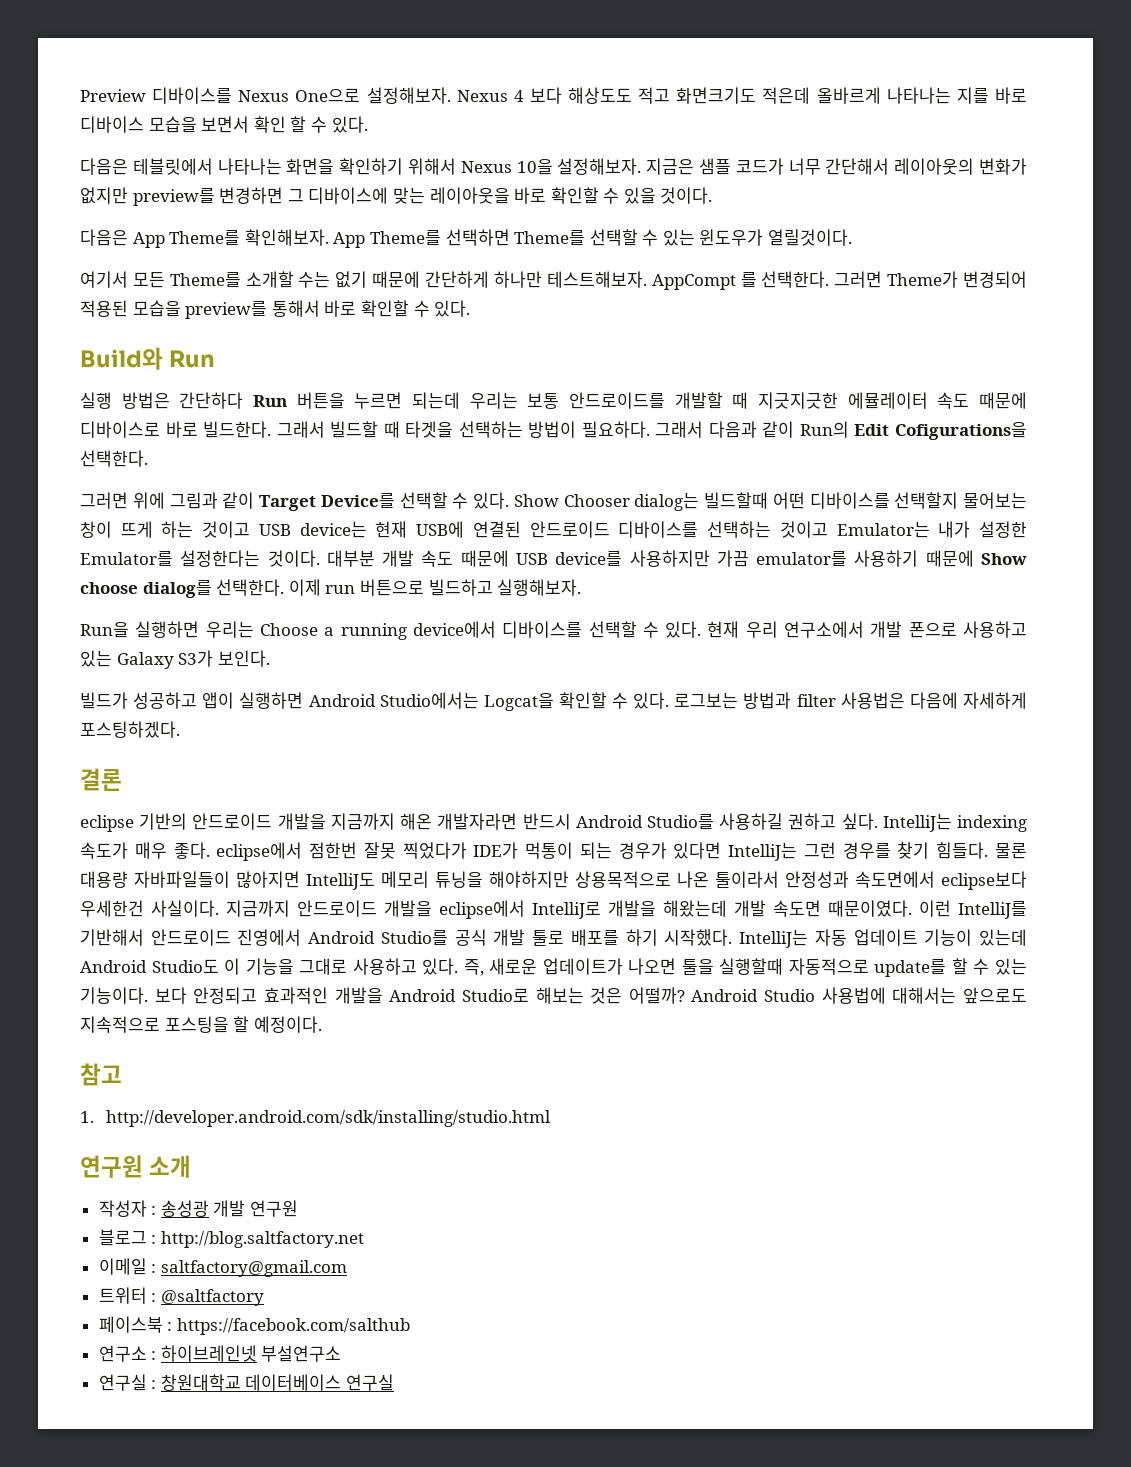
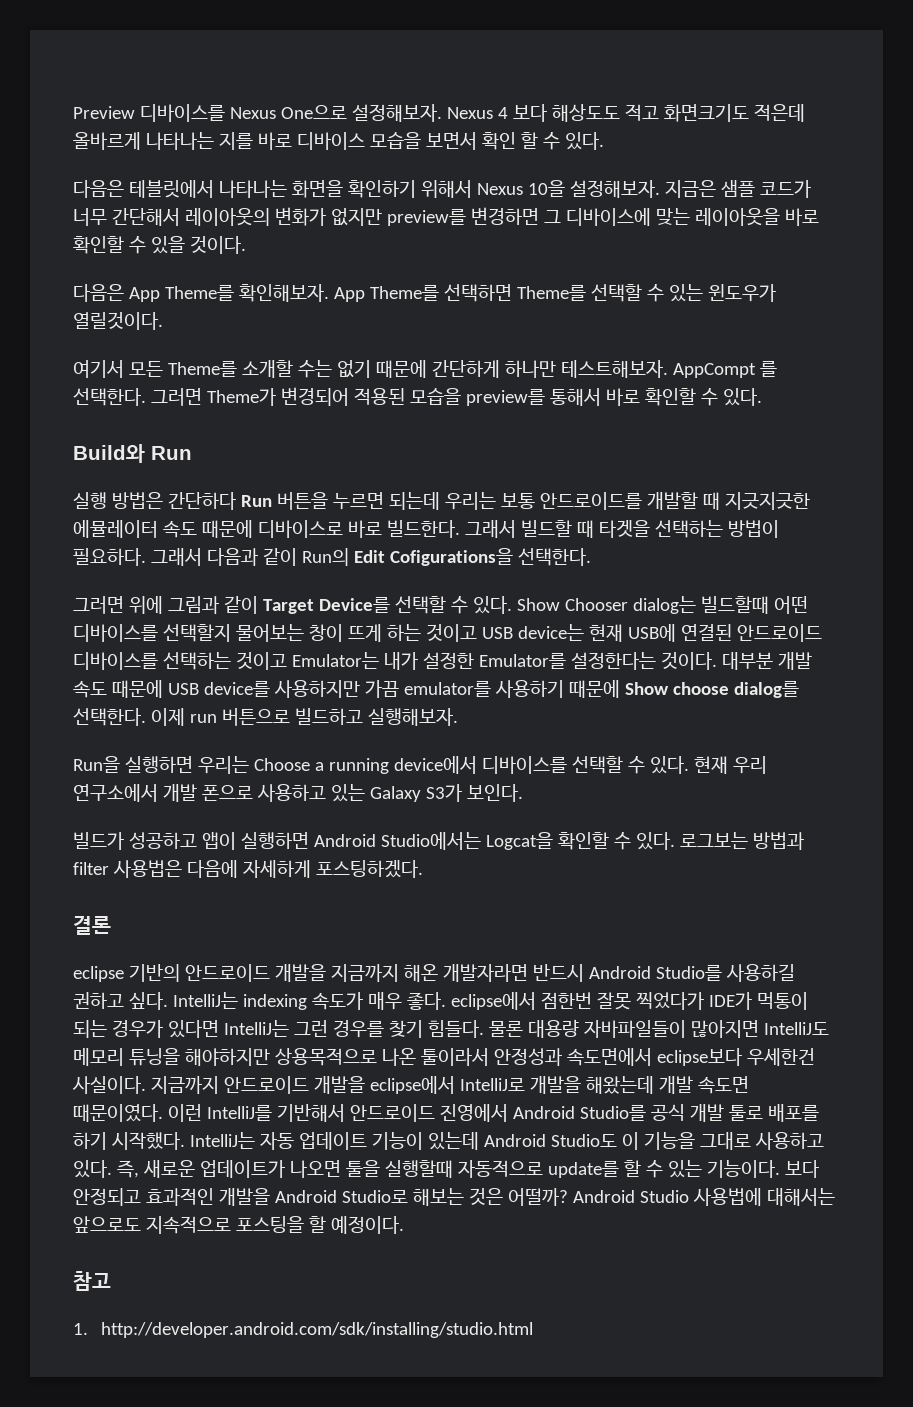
[80,1155,192,1178] [98,1200,299,1217] [98,1229,364,1248] [98,1258,347,1277] [98,1287,264,1306] [98,1316,410,1335] [98,1345,342,1362] [98,1374,395,1391] // 연구원 소개 // 작성자 : 송성광 개발 연구원 // 블로그 : http://blog.saltfactory.net // 이메일 : saltfactory@gmail.com // 트위터 : @saltfactory // 페이스북 : https://facebook.com/salthub // 연구소 : 하이브레인넷 부설연구소 // 연구실 : 창원대학교 데이터베이스 연구실 -> (534, 1330) none

